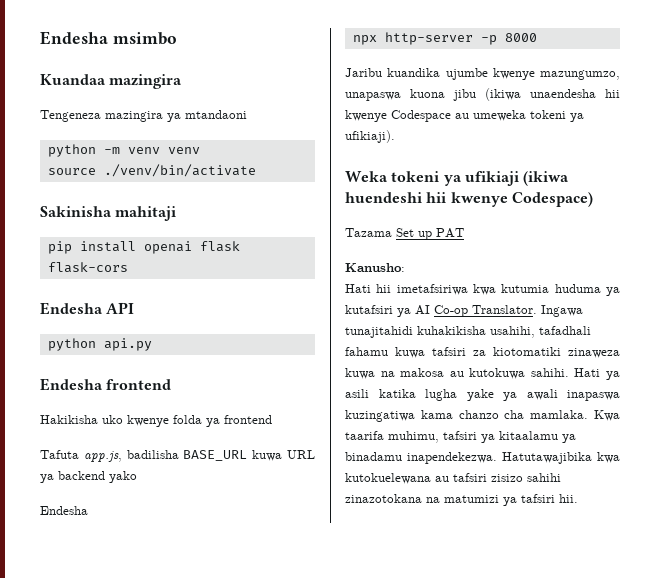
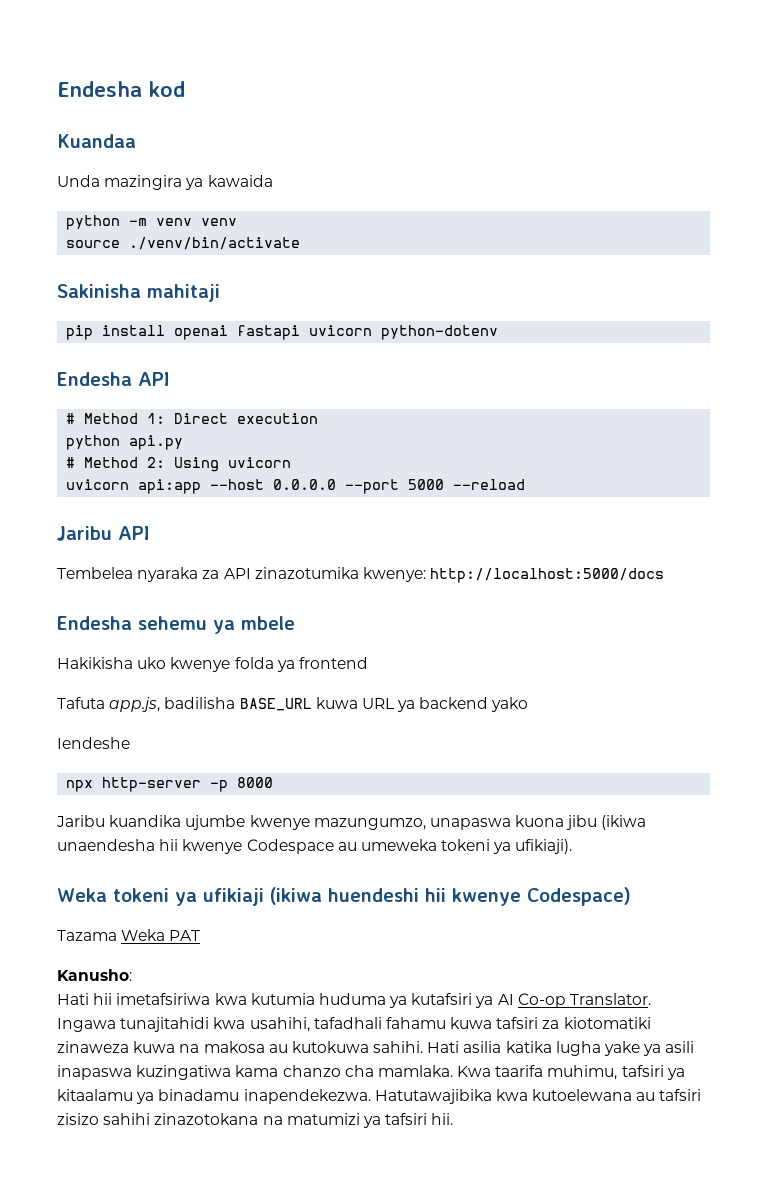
[40,31,177,45] Endesha msimbo -> [57,81,185,97] Endesha kod
[109,74,183,89] [40,110,101,122] mazingira // Tengeneza -> [57,175,100,187] // Unda
[185,110,247,119] mtandaoni -> [207,175,273,187] kawaida
[199,241,240,252] [47,262,128,273] flask flask-cors -> [237,325,499,340] fastapi uvicorn python-dotenv
[47,338,152,351] [40,378,172,391] python api.py // Endesha frontend -> [66,413,319,424] [66,435,184,450] [66,457,292,472] [66,479,526,494] [57,526,150,541] [57,567,665,583] [57,616,295,634] # Method 1: Direct execution // python api.py // # Method 2: Using uvicorn // uvicorn api:app --host 0.0.0.0 --port 5000 --reload // Jaribu API // Tembelea nyaraka za API zinazotumika kwenye: http://localhost:5000/docs // Endesha sehemu ya mbele
[40,506,88,515] Endesha -> [57,737,130,749] Iendeshe
[396,228,432,240] Set up -> [121,929,166,941] Weka
[417,326,486,335] kuhakikisha -> [213,1017,246,1029] kwa
[606,371,620,380] [345,389,369,398] ya asili -> [463,1041,502,1053] asilia
[526,389,558,400] awali -> [665,1041,695,1053] asili
[345,473,431,484] kutokuelewana -> [532,1089,633,1101] kutoelewana

